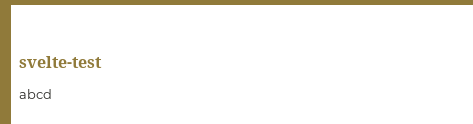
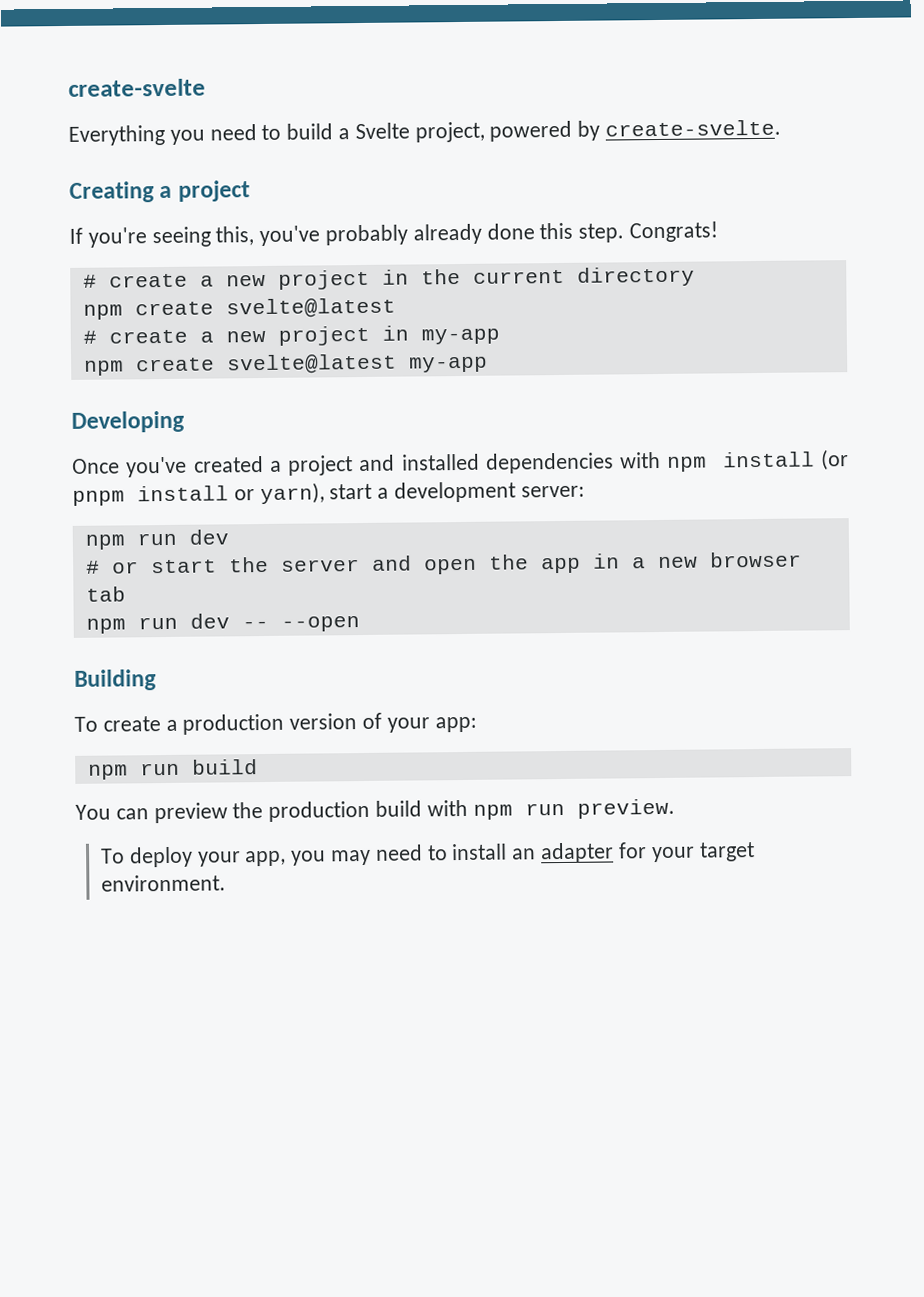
[19,56,102,68] [19,89,52,99] svelte-test // abcd -> [68,78,206,97] [68,119,782,146] [69,180,250,203] [69,221,719,248] [82,266,695,290] [82,297,396,320] [82,325,500,346] [83,353,488,376] [71,410,185,433] [72,449,849,478] [72,481,585,506] [84,529,229,550] [85,551,802,575] [85,586,126,602] [85,613,360,634] [74,669,157,691] [74,712,477,735] [87,759,258,780] [75,798,675,824] [101,842,755,868] [101,874,227,892] create-svelte // Everything you need to build a Svelte project, powered by create-svelte. // Creating a project // If you're seeing this, you've probably already done this step. Congrats! // # create a new project in the current directory // npm create svelte@latest // # create a new project in my-app // npm create svelte@latest my-app // Developing // Once you've created a project and installed dependencies with npm install (or pnpm install or yarn), start a development server: // npm run dev // # or start the server and open the app in a new browser tab // npm run dev -- --open // Building // To create a production version of your app: // npm run build // You can preview the production build with npm run preview. // To deploy your app, you may need to install an adapter for your target environment.

